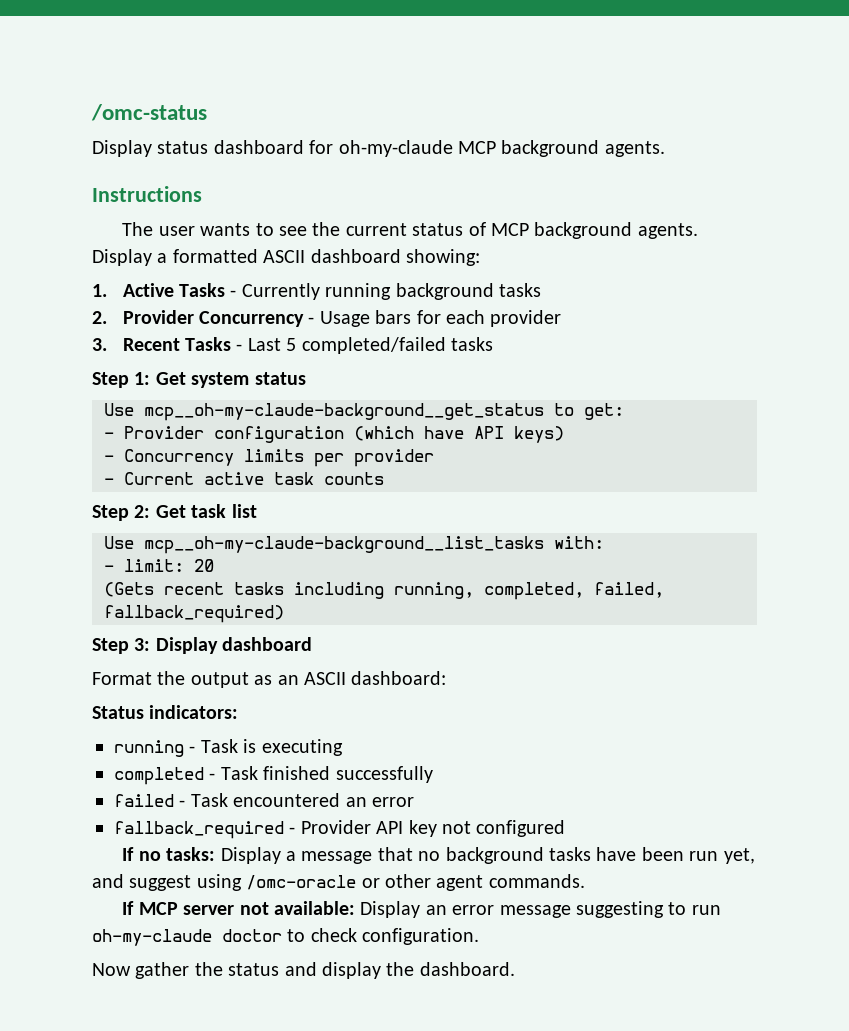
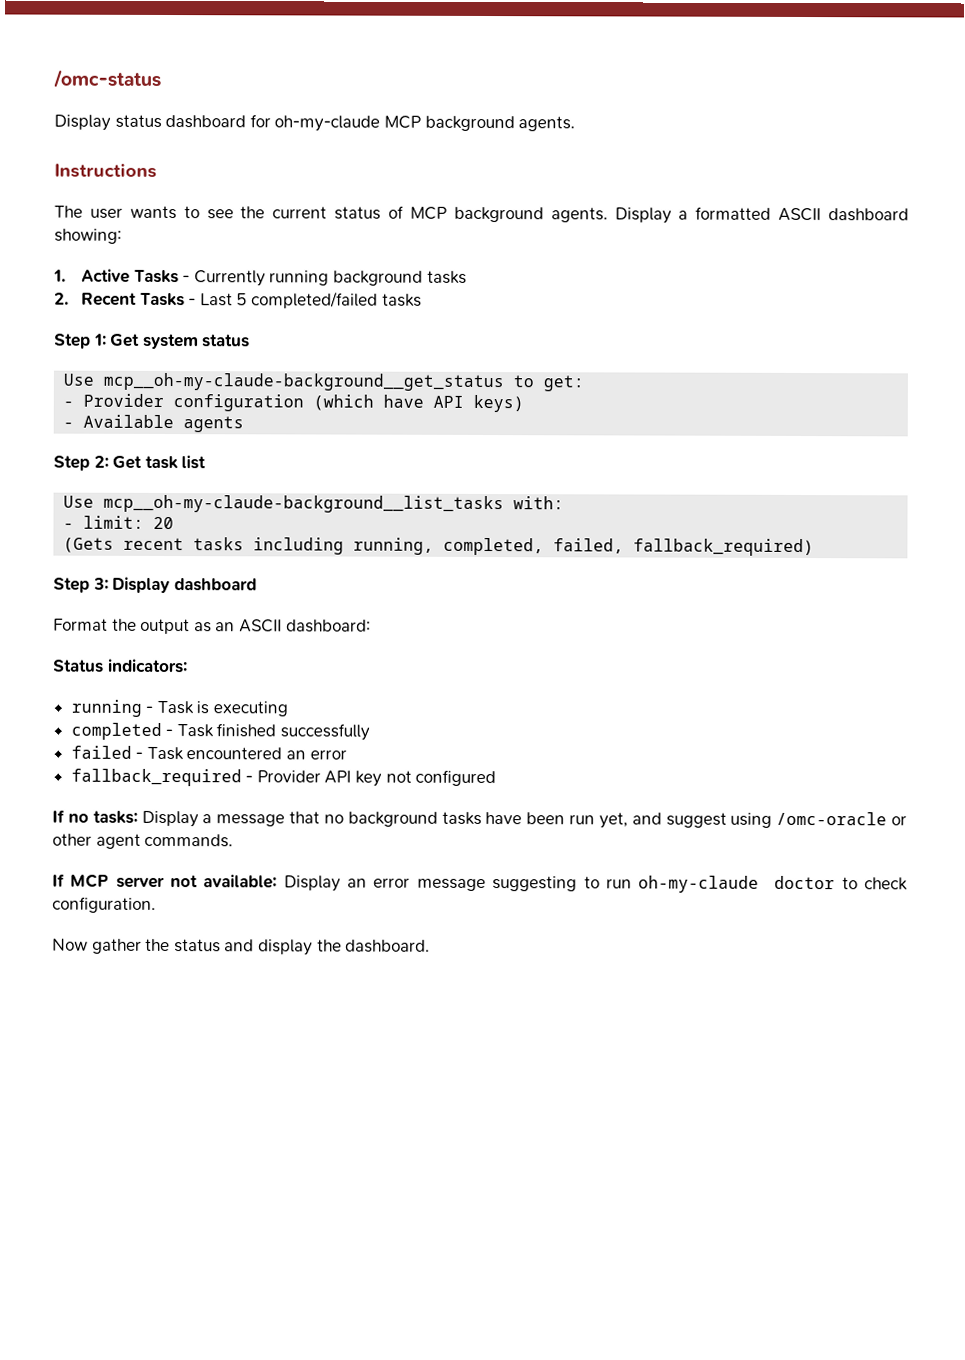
[122,310,562,327] [92,338,107,351] Provider Concurrency - Usage bars for each provider // 3. -> (69, 298) none
[124,449,434,467] [104,472,384,485] Concurrency limits per provider // - Current active task counts -> [83,414,245,433] Available agents

